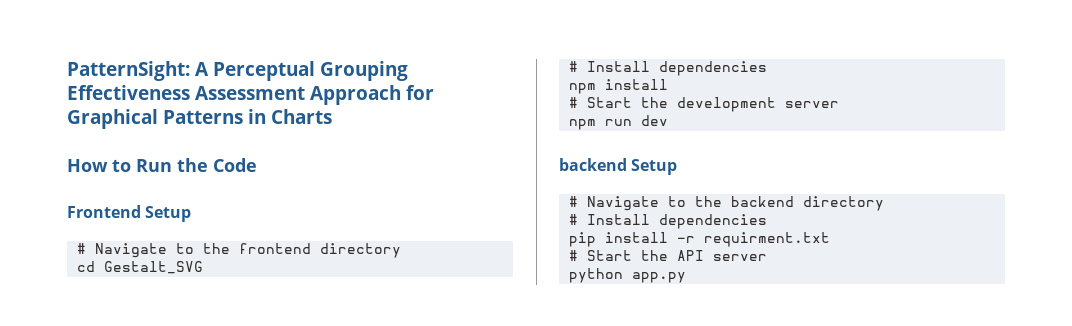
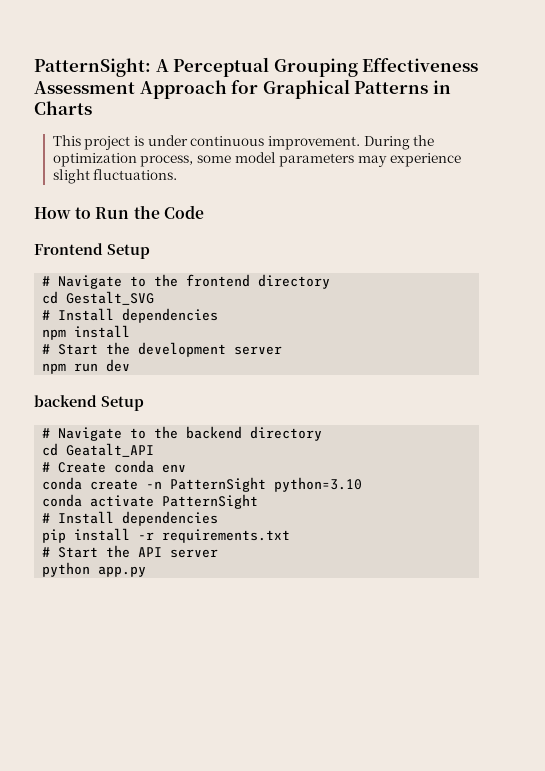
(332, 116) none -> [52,135,435,150] [52,152,461,167] [52,169,178,184] // This project is under continuous improvement. During the optimization process, some model parameters may experience slight fluctuations.
(885, 203) none -> [42,443,155,457] [42,460,187,473] [42,477,363,492] [42,494,259,509] // cd Geatalt_API // # Create conda env // conda create -n PatternSight python=3.10 // conda activate PatternSight
[704,232,831,247] requirment.txt -> [162,529,291,543] requirements.txt

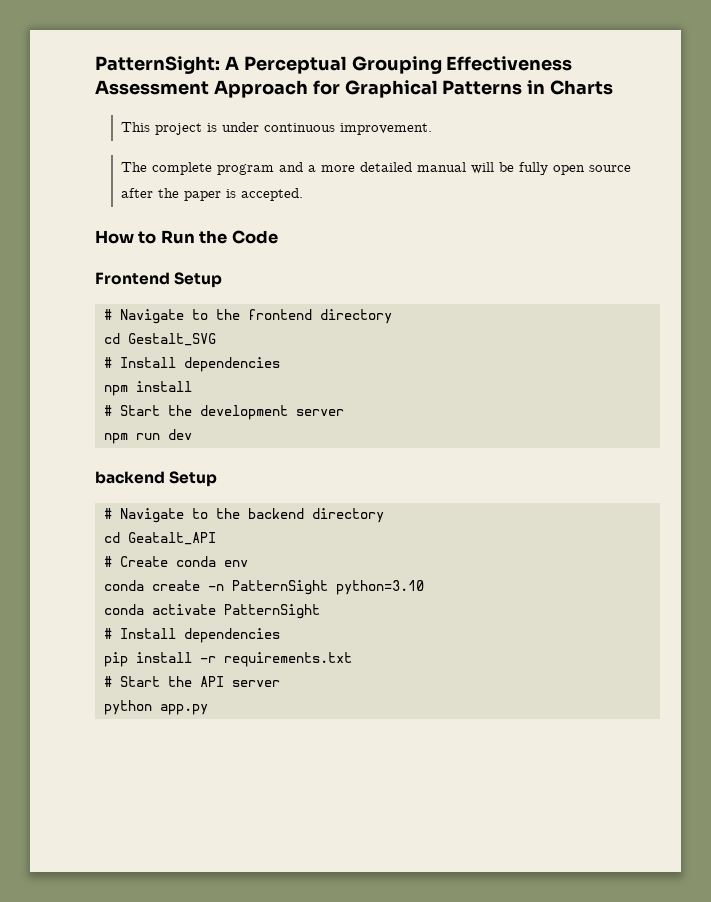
[363,135,435,150] [52,152,461,167] [52,169,178,184] During the optimization process, some model parameters may experience slight fluctuations. -> [121,162,632,175] [121,188,304,201] // The complete program and a more detailed manual will be fully open source after the paper is accepted.

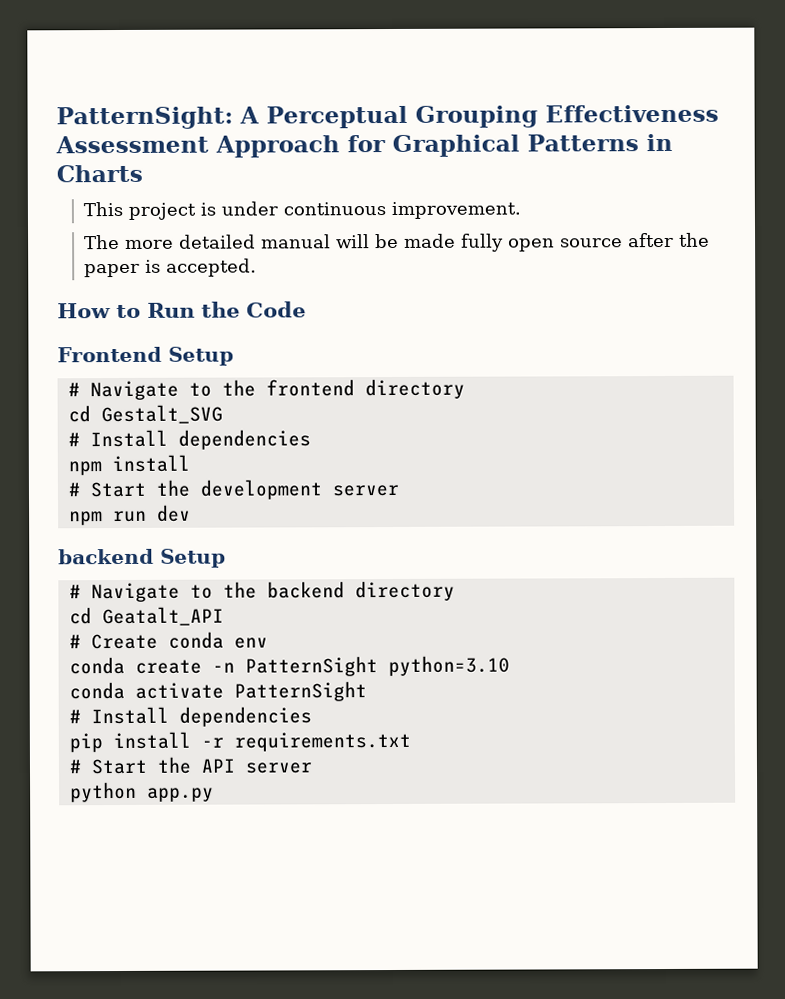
[152,162,317,175] complete program and a -> (121, 242) none
(515, 167) none -> [404,233,457,248] made

